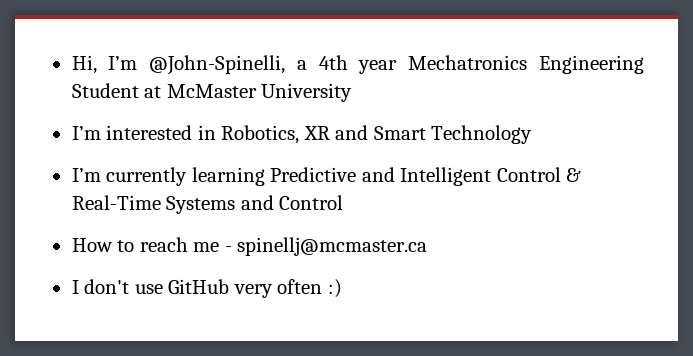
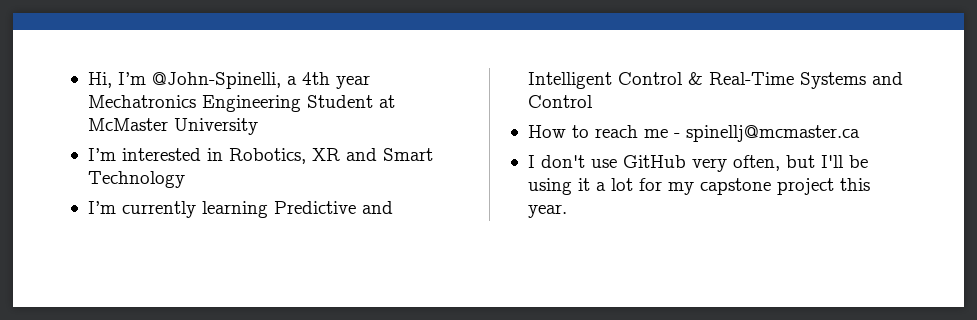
[277,279,342,298] often :) -> [732,155,868,171] [527,178,870,195] [527,204,567,218] often, but I'll be using it a lot for my capstone project this year.

